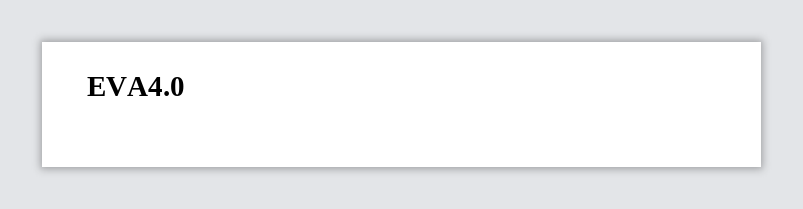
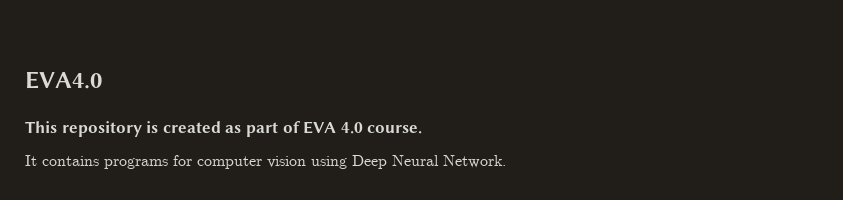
(185, 86) none -> [25,121,423,137] [25,155,506,169] // This repository is created as part of EVA 4.0 course. // It contains programs for computer vision using Deep Neural Network.

